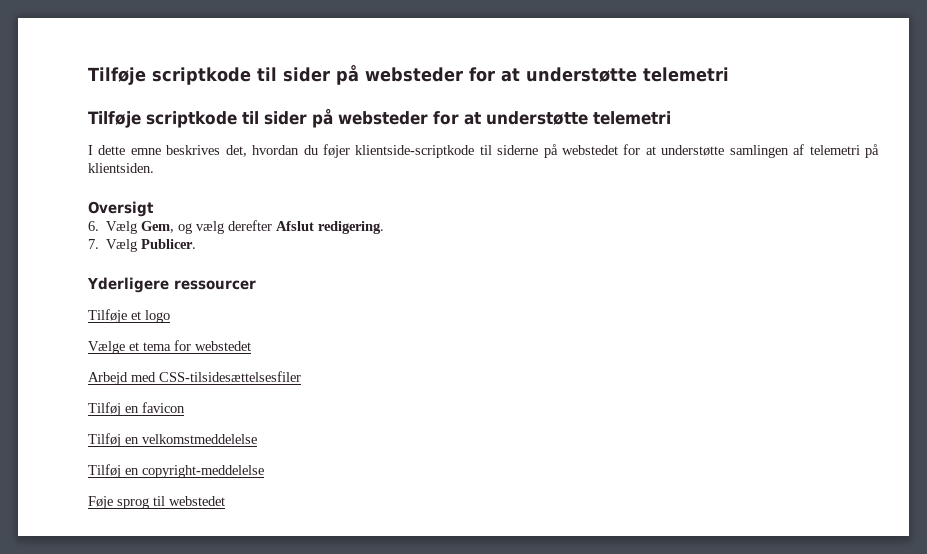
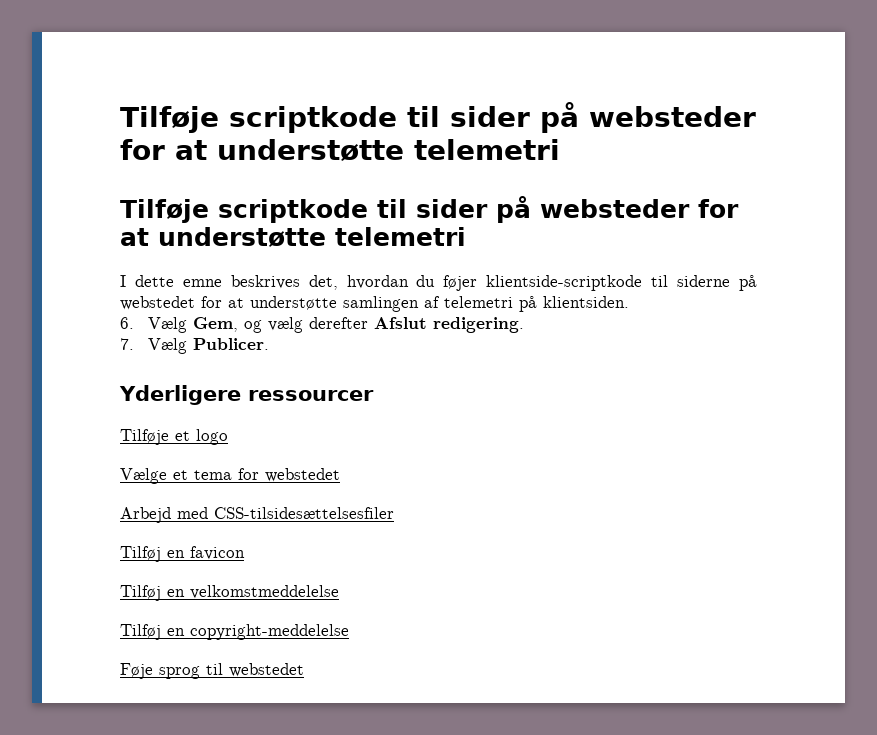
[88,201,154,217] // Oversigt -> (629, 302) none

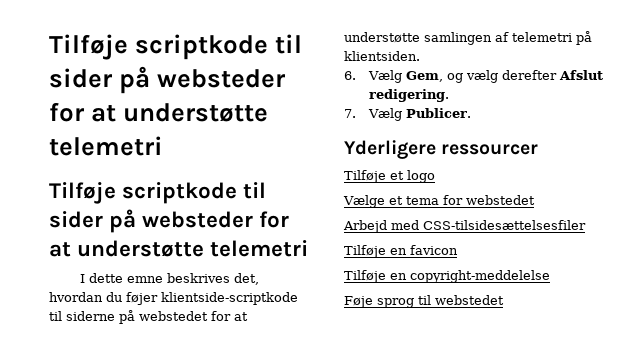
[120,546,161,562] Tilføj -> [344,245,386,258] Tilføje
[120,585,339,601] [120,624,161,640] Tilføj en velkomstmeddelelse // Tilføj -> [344,270,386,283] Tilføje

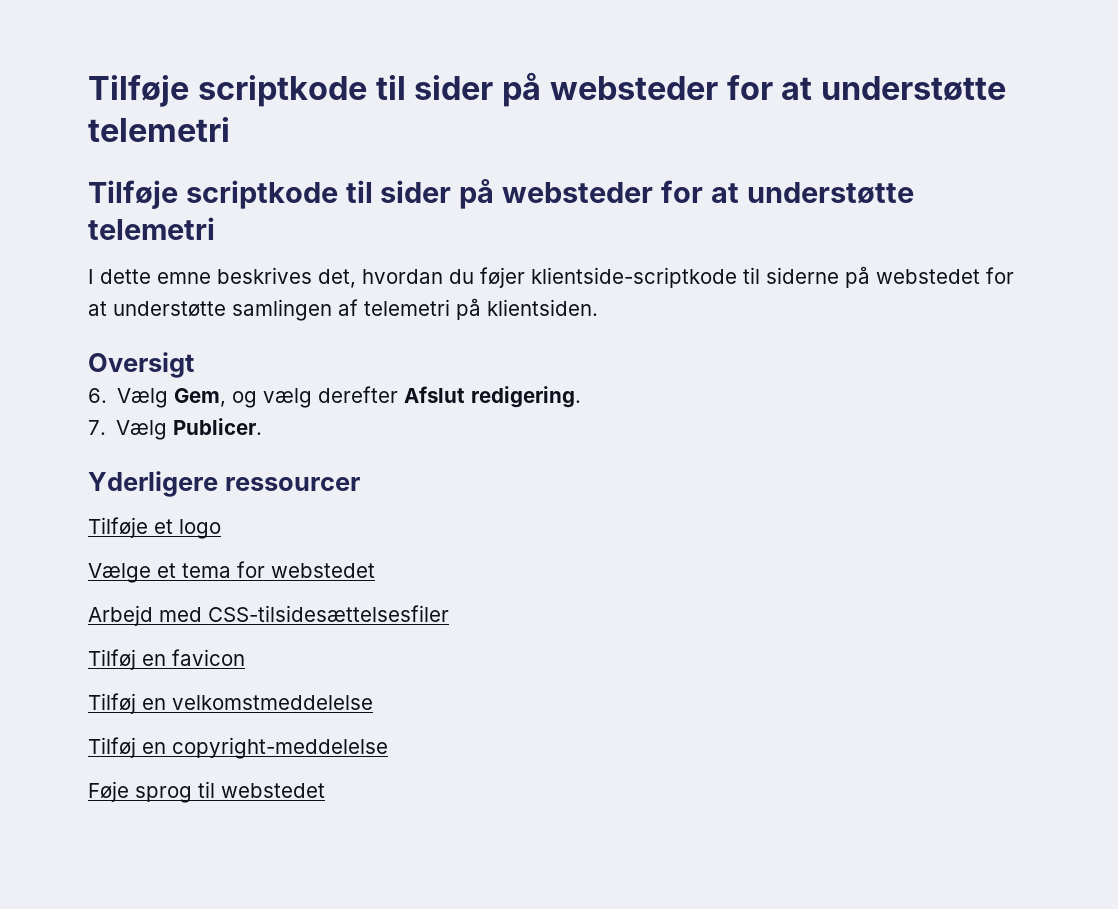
(420, 56) none -> [88,352,194,378] // Oversigt
[344,245,386,258] Tilføje -> [88,649,136,670] Tilføj
[344,270,386,283] Tilføje -> [88,693,373,714] [88,737,136,758] Tilføj en velkomstmeddelelse // Tilføj

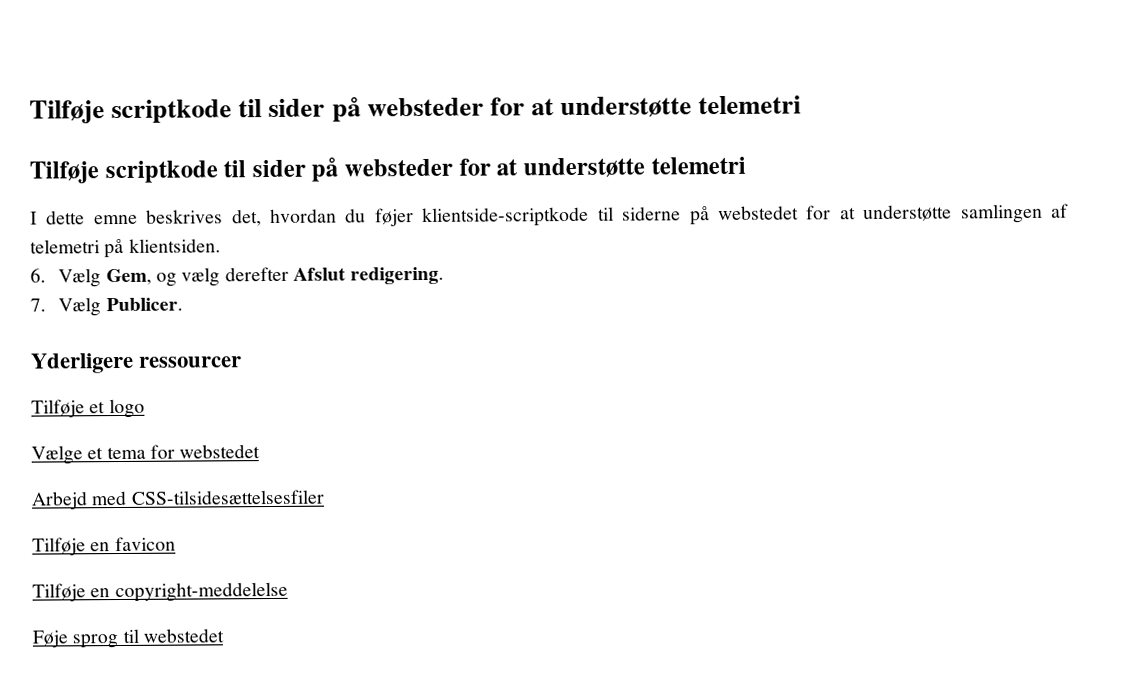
[88,352,194,378] // Oversigt -> (221, 245) none
[88,649,136,670] Tilføj -> [32,537,86,556] Tilføje
[88,693,373,714] [88,737,136,758] Tilføj en velkomstmeddelelse // Tilføj -> [32,583,86,602] Tilføje

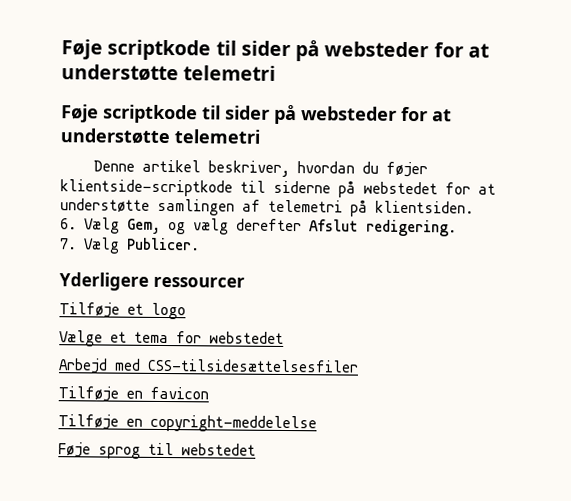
[29,95,802,125] [29,156,746,184] [30,209,262,227] Tilføje scriptkode til sider på websteder for at understøtte telemetri // Tilføje scriptkode til sider på websteder for at understøtte telemetri // I dette emne beskrives det, -> [61,39,489,62] [61,64,277,82] [61,104,452,125] [60,128,260,145] [92,159,290,178] Føje scriptkode til sider på websteder for at understøtte telemetri // Føje scriptkode til sider på websteder for at understøtte telemetri // Denne artikel beskriver,

